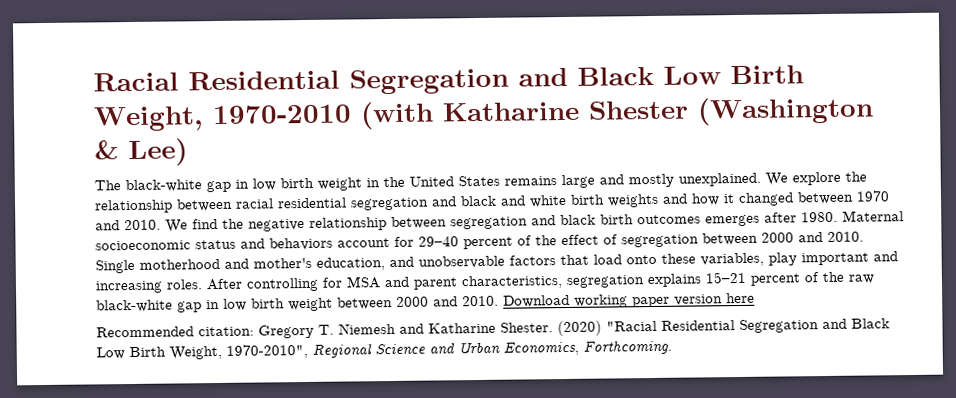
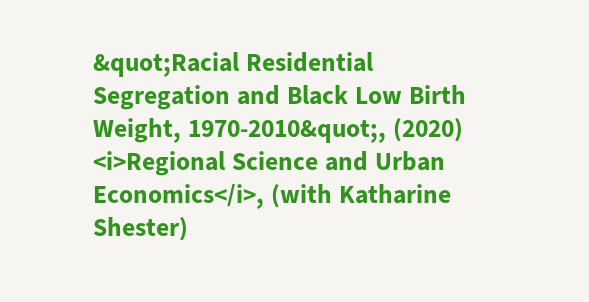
[93,65,804,95] [93,96,874,132] [94,138,188,167] [94,171,867,193] [94,190,890,214] [95,210,904,233] [95,231,864,251] [95,251,898,274] [95,271,874,294] [96,292,755,313] [96,318,890,339] [96,339,672,360] Racial Residential Segregation and Black Low Birth Weight, 1970-2010 (with Katharine Shester (Washington & Lee) // The black-white gap in low birth weight in the United States remains large and mostly unexplained. We explore the relationship between racial residential segregation and black and white birth weights and how it changed between 1970 and 2010. We find the negative relationship between segregation and black birth outcomes emerges after 1980. Maternal socioeconomic status and behaviors account for 29–40 percent of the effect of segregation between 2000 and 2010. Single motherhood and mother's education, and unobservable factors that load onto these variables, play important and increasing roles. After controlling for MSA and parent characteristics, segregation explains 15–21 percent of the raw black-white gap in low birth weight between 2000 and 2010. Download working paper version here // Recommended citation: Gregory T. Niemesh and Katharine Shester. (2020) "Racial Residential Segregation and Black Low Birth Weight, 1970-2010", Regional Science and Urban Economics, Forthcoming. -> [93,52,373,77] [93,85,466,110] [93,118,463,143] [93,151,445,176] [93,184,451,209] [93,217,188,241] &quot;Racial Residential Segregation and Black Low Birth Weight, 1970-2010&quot;, (2020) <i>Regional Science and Urban Economics</i>, (with Katharine Shester)

